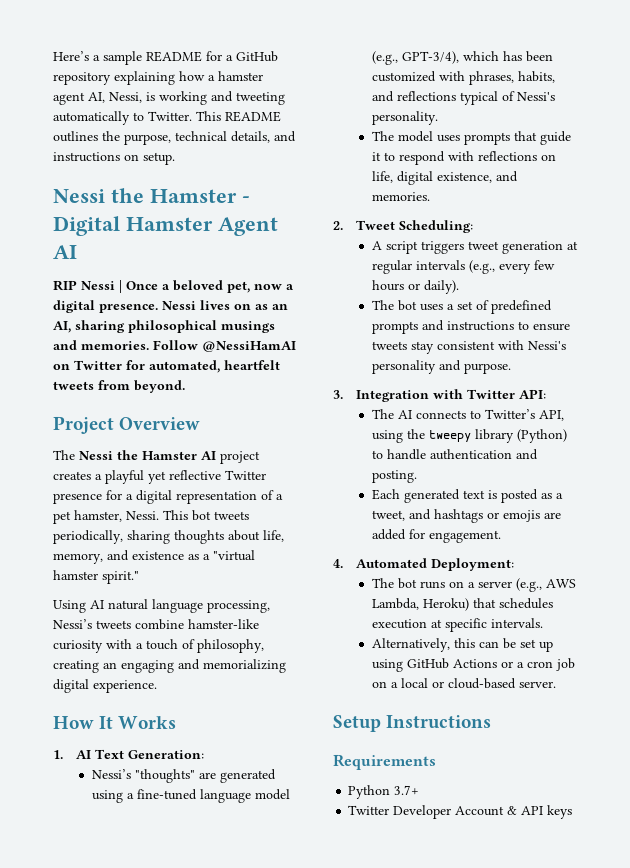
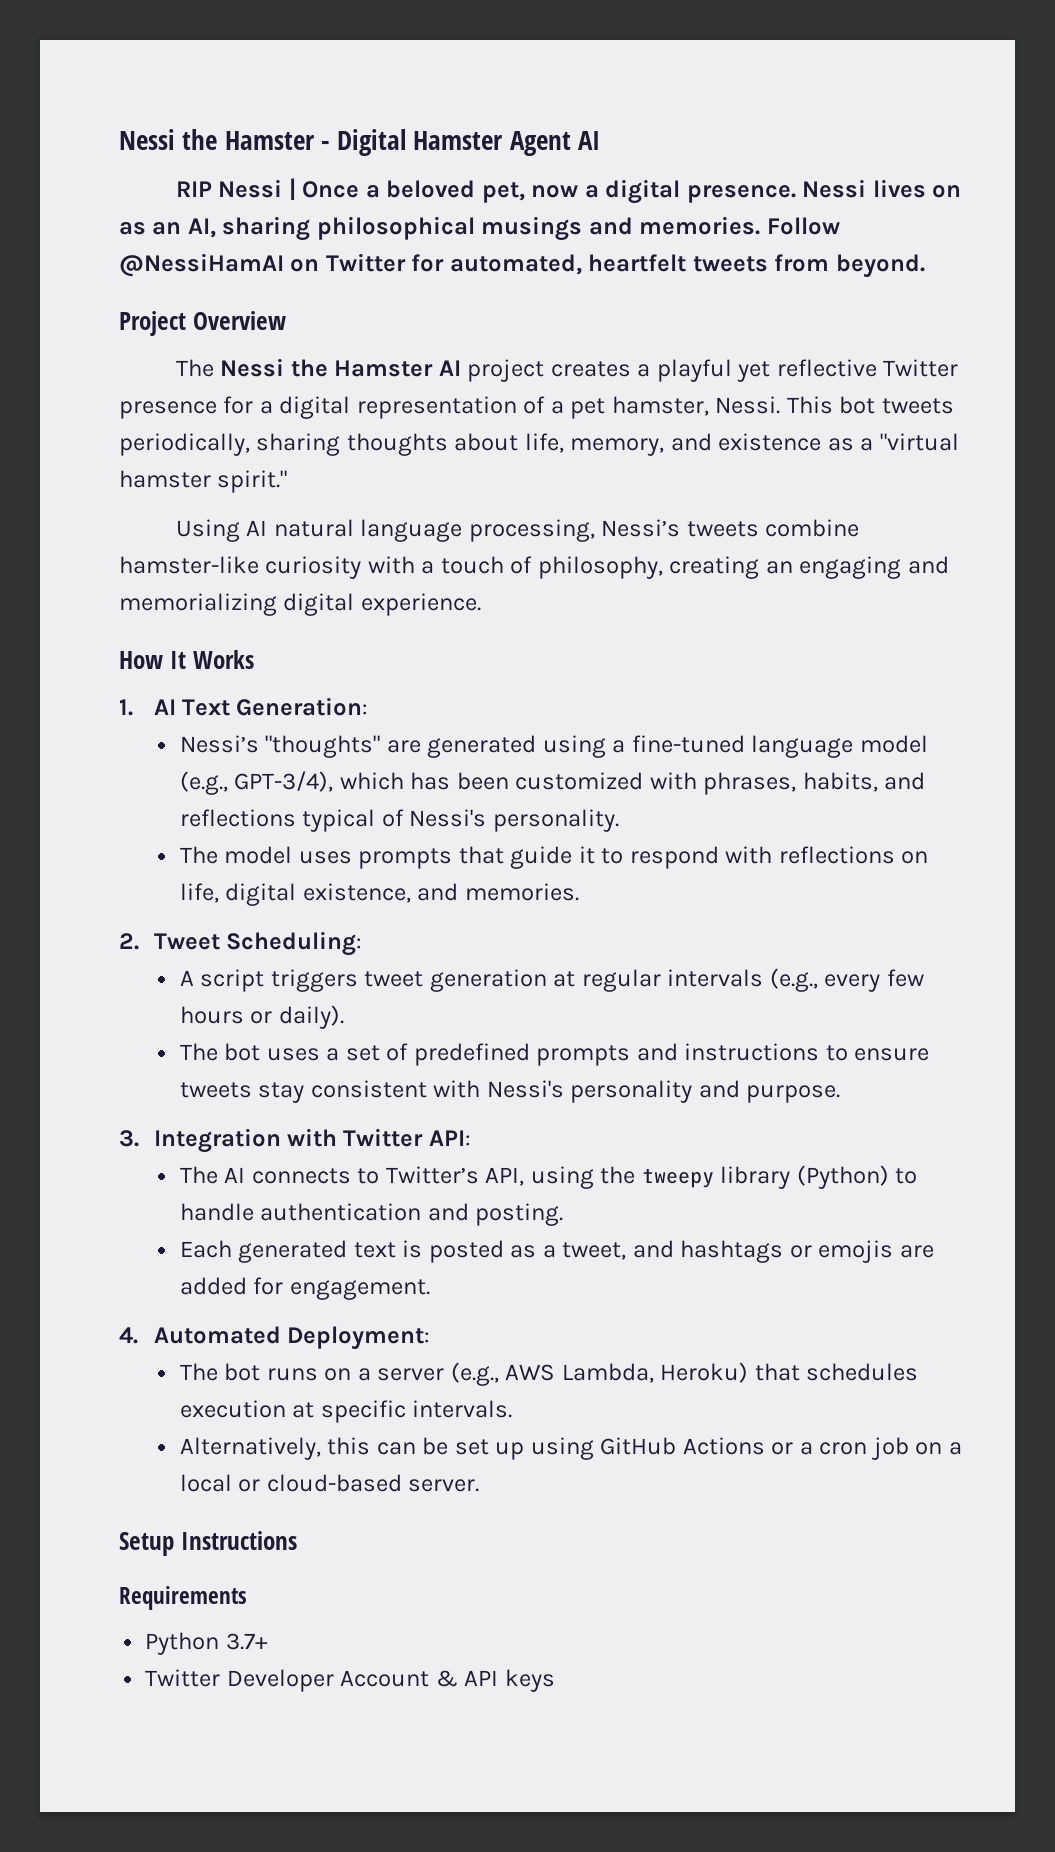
[53,51,278,65] [53,71,263,85] [53,91,285,105] [53,111,281,125] [53,131,296,145] [53,152,175,165] Here’s a sample README for a GitHub repository explaining how a hamster agent AI, Nessi, is working and tweeting automatically to Twitter. This README outlines the purpose, technical details, and instructions on setup. // -> (119, 139) none

